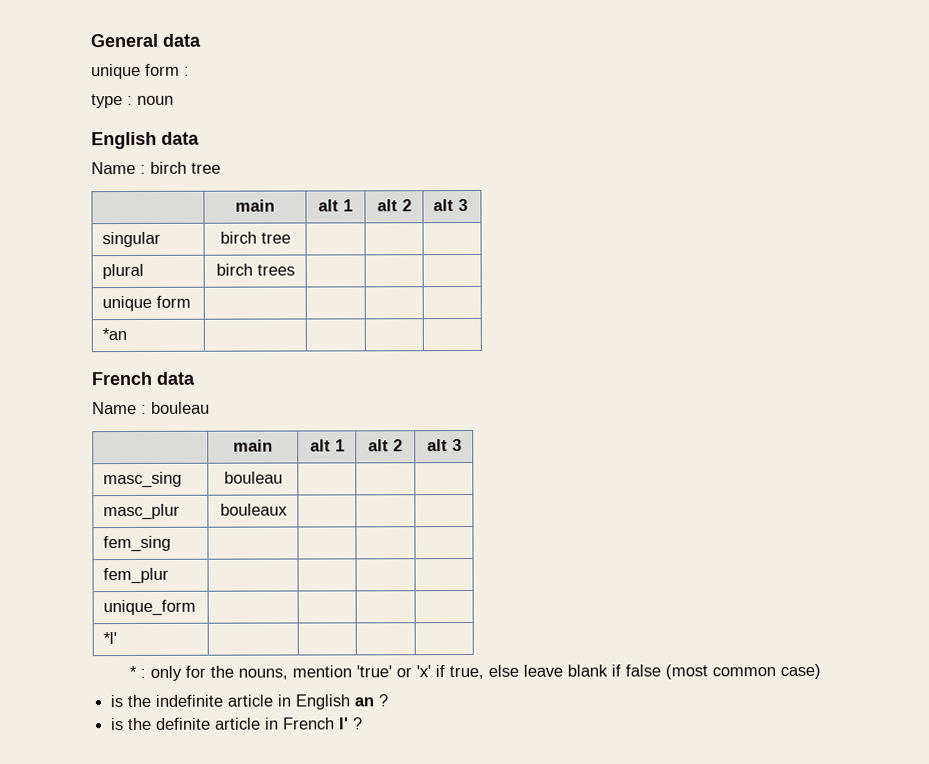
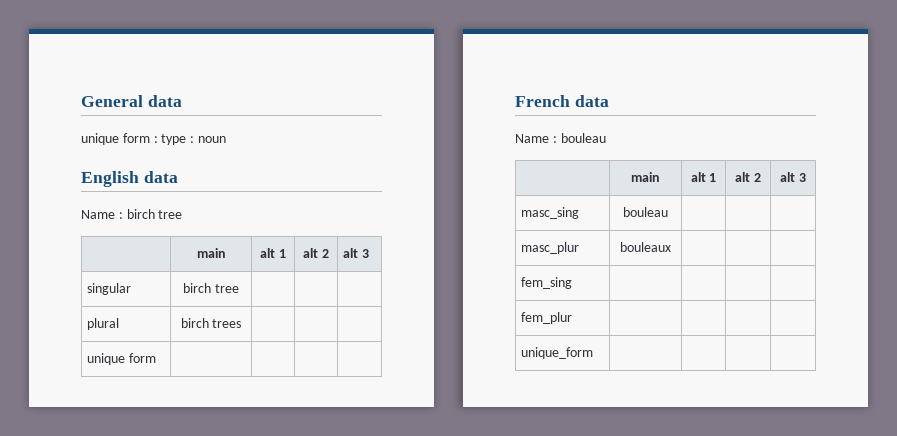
(190, 71) // -> (158, 139) none
[102,327,128,341] // *an | | | | -> (156, 358) none
[103,632,118,645] [128,663,821,681] [110,694,389,710] [110,717,364,731] // *l' | | | | // * : only for the nouns, mention 'true' or 'x' if true, else leave blank if false (most common case) // is the indefinite article in English an ? // is the definite article in French l' ? -> (594, 353) none

